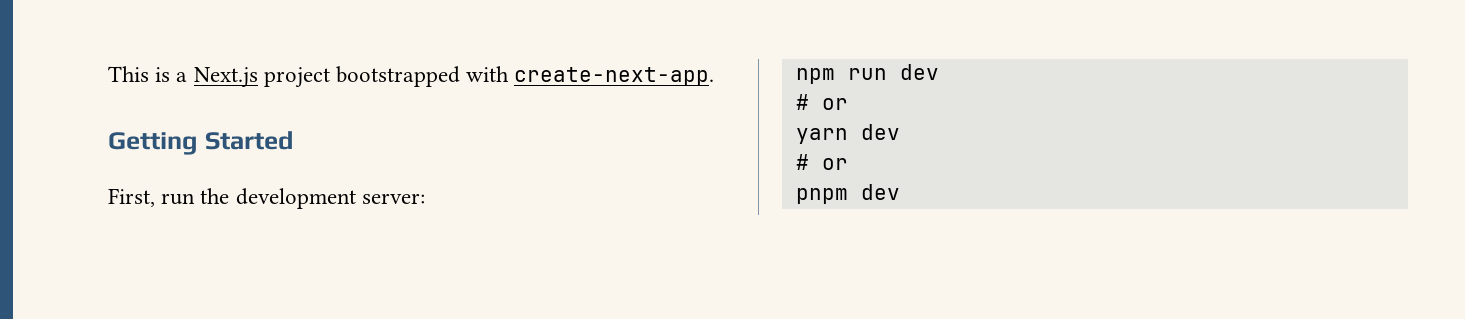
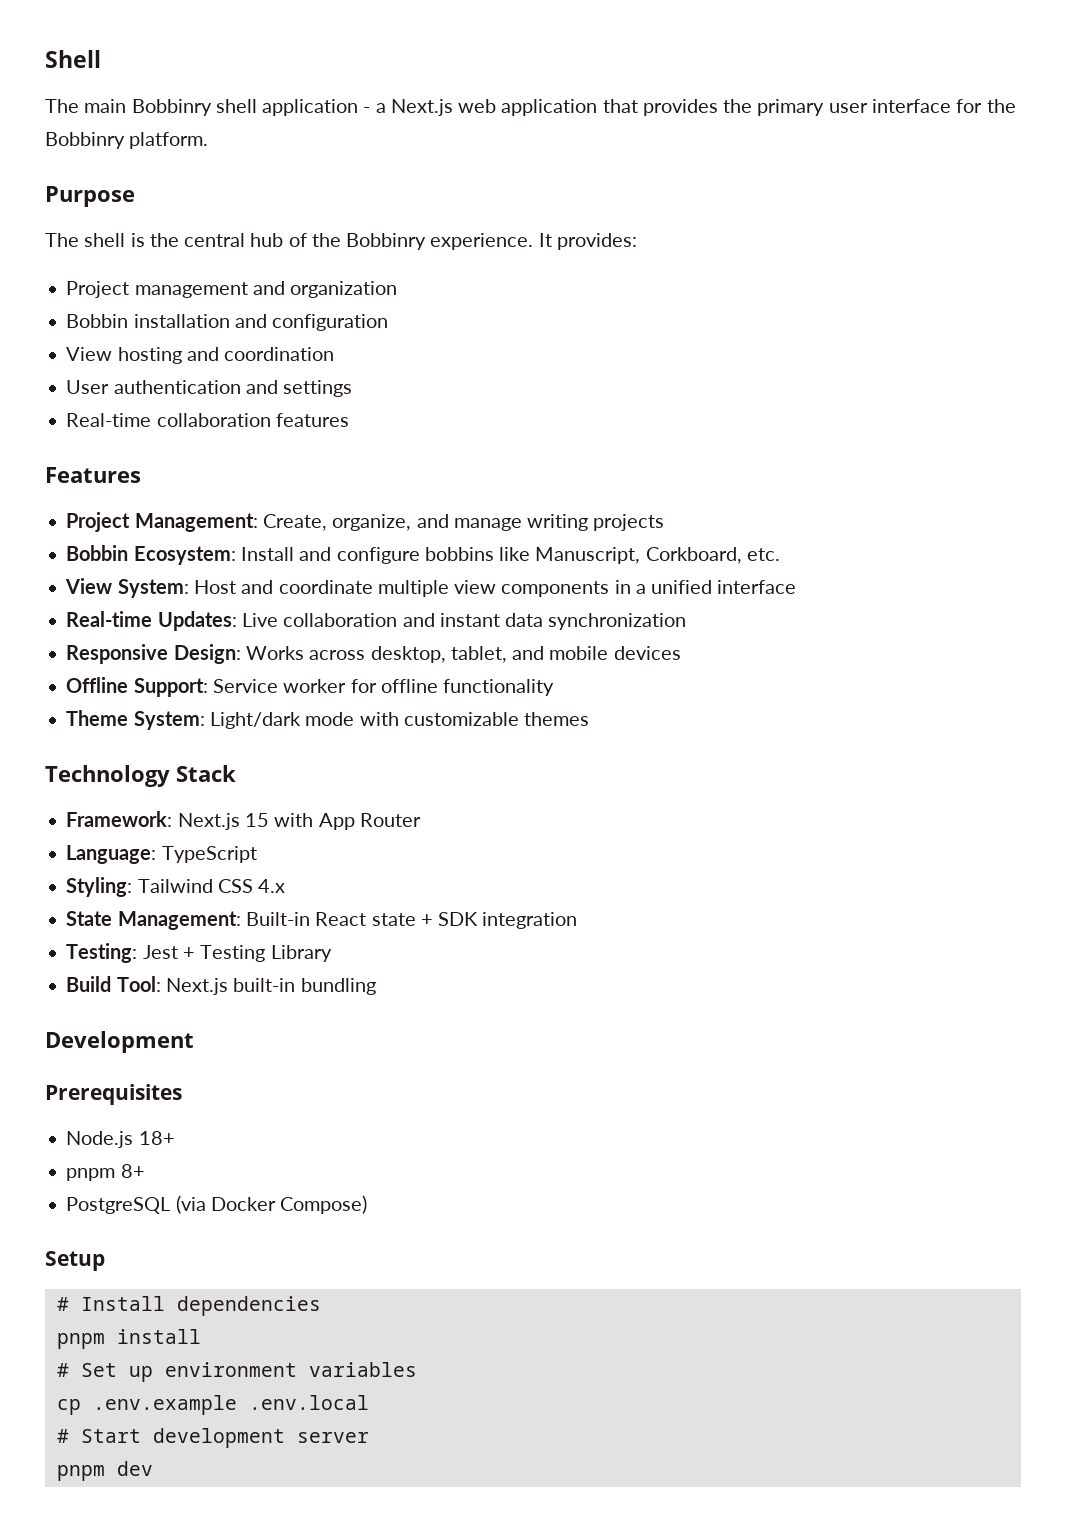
[108,66,715,88] [108,131,294,155] [108,188,425,209] [795,64,939,84] [795,94,848,110] [795,124,900,144] [795,154,848,170] This is a Next.js project bootstrapped with create-next-app. // Getting Started // First, run the development server: // npm run dev // # or // yarn dev // # or -> [45,50,101,68] [45,99,1016,116] [45,132,209,149] [45,186,135,207] [45,233,637,250] [66,281,398,298] [66,314,389,331] [66,347,335,364] [66,380,353,397] [66,413,349,427] [45,467,141,483] [66,512,665,532] [66,545,780,565] [65,578,797,598] [66,611,687,631] [66,644,681,664] [66,677,555,697] [66,710,590,730] [45,765,236,787] [66,811,421,830] [66,845,257,864] [66,877,286,897] [66,911,578,930] [66,943,332,963] [66,976,376,995] [45,1031,194,1053] [45,1084,182,1105] [66,1131,175,1148] [66,1164,145,1181] [66,1195,368,1214] [45,1251,105,1271] [56,1296,321,1316] [56,1329,201,1349] [56,1362,417,1382] [56,1395,369,1415] [56,1428,369,1448] Shell // The main Bobbinry shell application - a Next.js web application that provides the primary user interface for the Bobbinry platform. // Purpose // The shell is the central hub of the Bobbinry experience. It provides: // Project management and organization // Bobbin installation and configuration // View hosting and coordination // User authentication and settings // Real-time collaboration features // Features // Project Management: Create, organize, and manage writing projects // Bobbin Ecosystem: Install and configure bobbins like Manuscript, Corkboard, etc. // View System: Host and coordinate multiple view components in a unified interface // Real-time Updates: Live collaboration and instant data synchronization // Responsive Design: Works across desktop, tablet, and mobile devices // Offline Support: Service worker for offline functionality // Theme System: Light/dark mode with customizable themes // Technology Stack // Framework: Next.js 15 with App Router // Language: TypeScript // Styling: Tailwind CSS 4.x // State Management: Built-in React state + SDK integration // Testing: Jest + Testing Library // Build Tool: Next.js built-in bundling // Development // Prerequisites // Node.js 18+ // pnpm 8+ // PostgreSQL (via Docker Compose) // Setup // # Install dependencies // pnpm install // # Set up environment variables // cp .env.example .env.local // # Start development server

